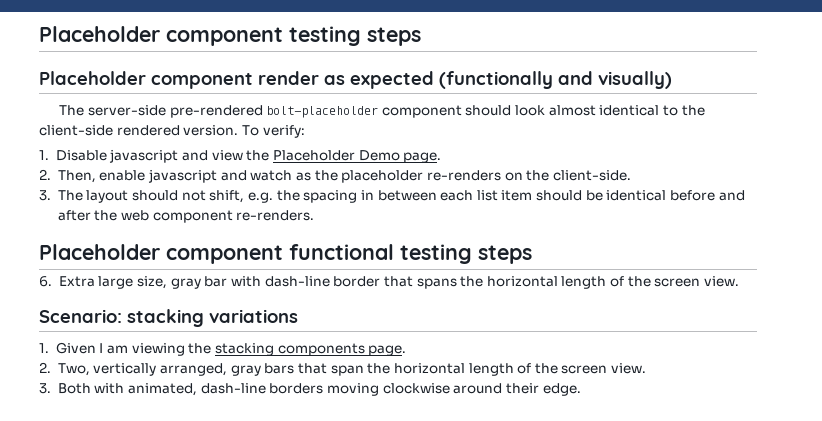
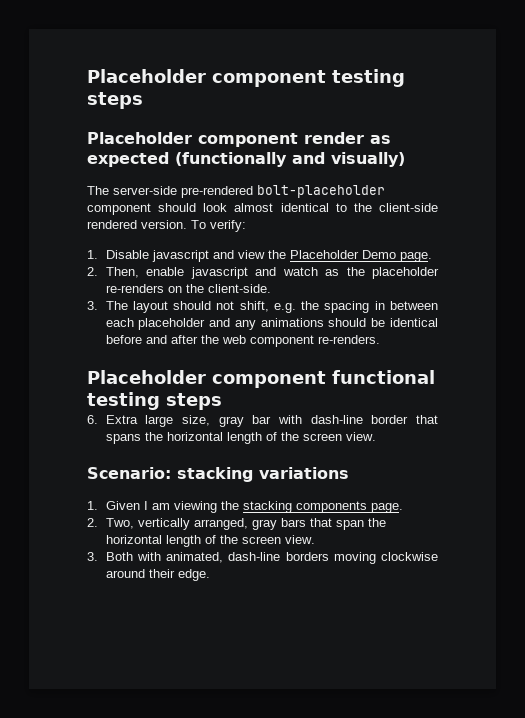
[476,190,533,201] list item -> [138,318,324,330] placeholder and any animations

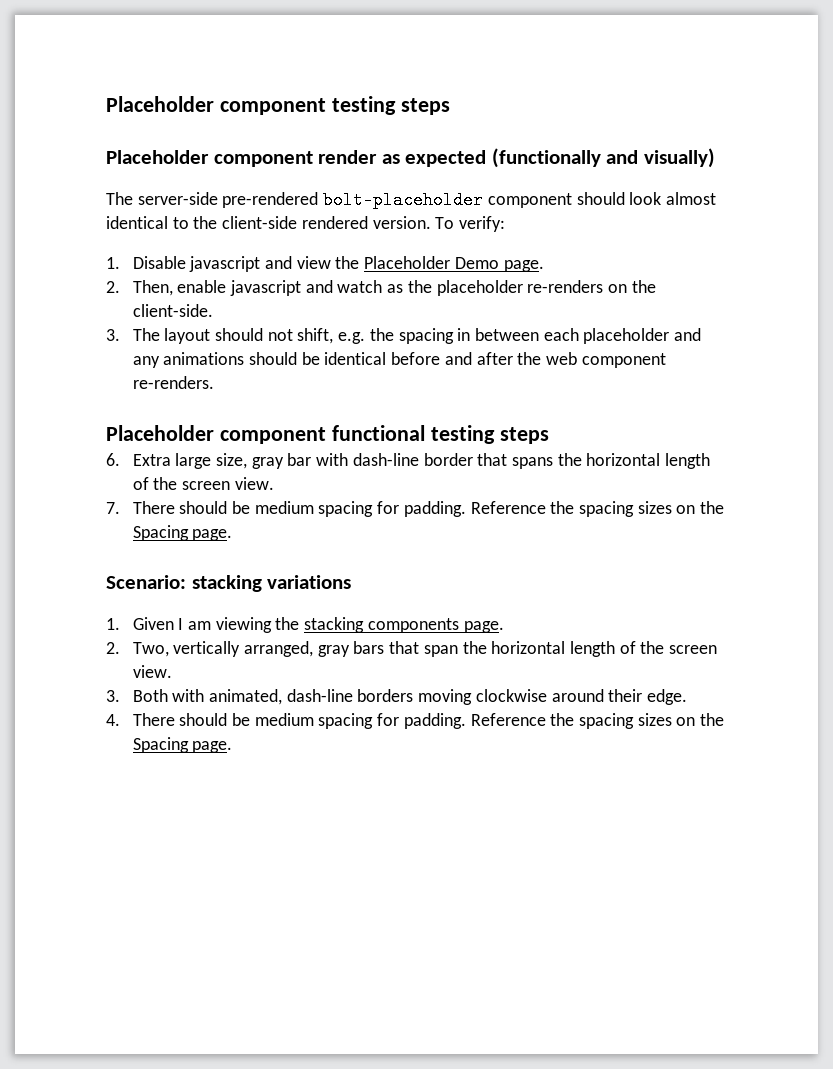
(376, 436) none -> [106,501,725,517] [132,525,233,541] // 7. There should be medium spacing for padding. Reference the spacing sizes on the Spacing page.
(210, 575) none -> [106,713,725,729] [132,737,233,753] // 4. There should be medium spacing for padding. Reference the spacing sizes on the Spacing page.

